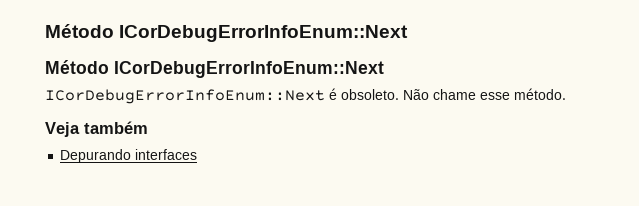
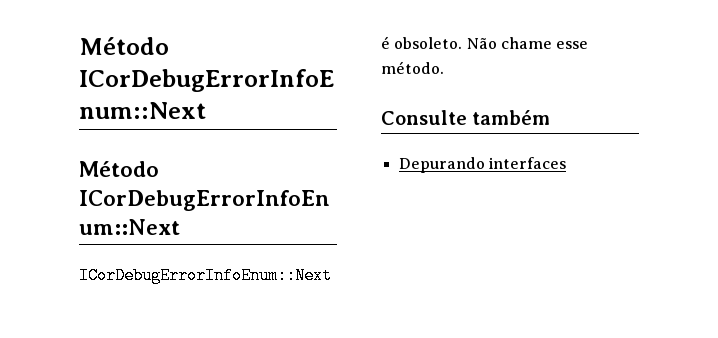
[45,122,80,137] Veja -> [381,110,467,125] Consulte

